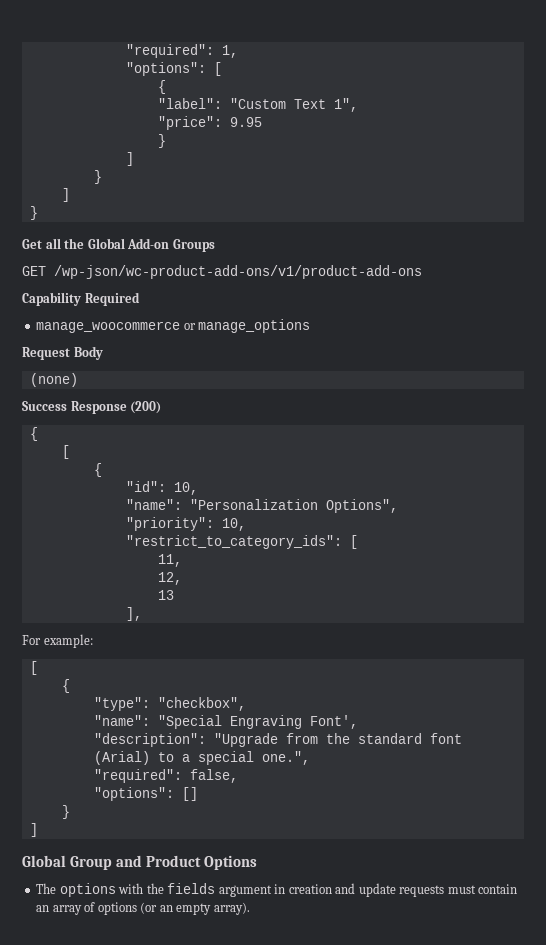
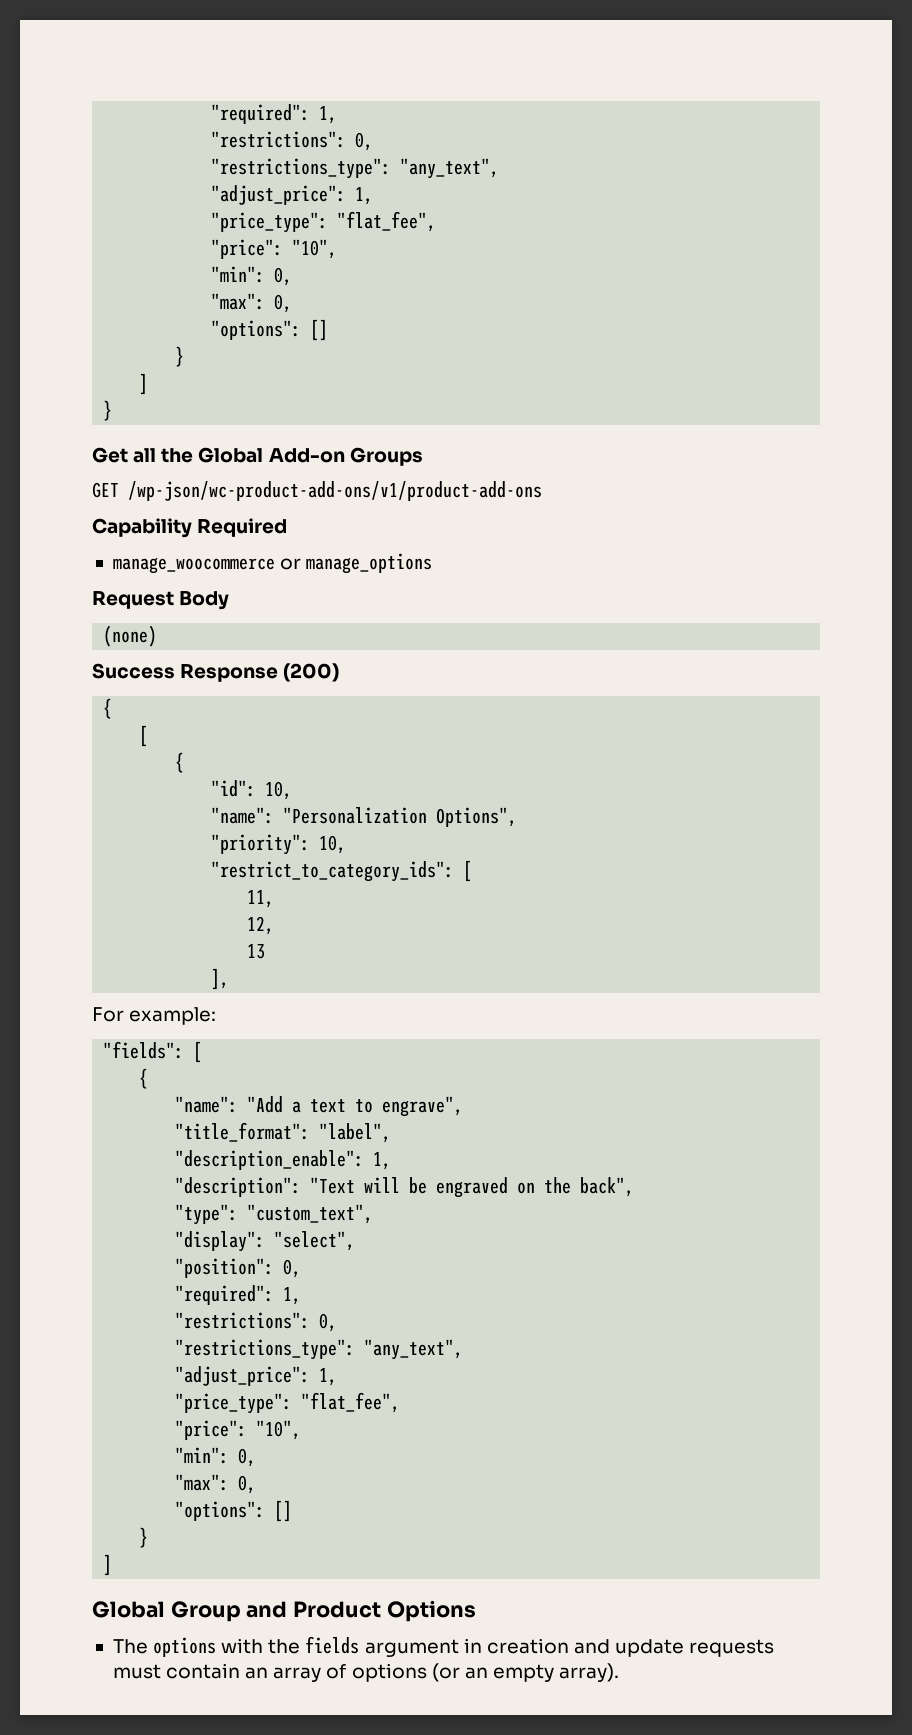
[125,44,238,58] [125,62,222,76] [157,80,166,94] [157,98,358,112] [157,116,262,130] [157,134,166,148] [125,152,134,166] "required": 1, // "options": [ // { // "label": "Custom Text 1", // "price": 9.95 // } // ] -> [211,104,338,124] [211,131,374,151] [211,158,500,179] [211,185,374,205] [211,211,437,233] [211,239,338,259] [211,266,293,286] [211,293,293,313] [211,319,329,341] "required": 1, // "restrictions": 0, // "restrictions_type": "any_text", // "adjust_price": 1, // "price_type": "flat_fee", // "price": "10", // "min": 0, // "max": 0, // "options": []
[29,661,38,675] [61,679,70,693] [93,697,246,711] [93,715,358,729] [93,733,462,747] [93,751,310,765] [93,769,238,783] [ // { // "type": "checkbox", // "name": "Special Engraving Font', // "description": "Upgrade from the standard font (Arial) to a special one.", // "required": false, -> [103,1041,203,1063] [139,1068,149,1089] [175,1096,464,1117] [175,1122,392,1143] [175,1150,392,1170] [175,1177,635,1198] [175,1204,374,1225] [175,1231,356,1252] [175,1258,302,1278] [175,1285,302,1305] [175,1312,338,1332] [175,1339,464,1360] [175,1366,338,1386] [175,1392,401,1414] [175,1420,302,1440] [175,1447,257,1467] [175,1474,257,1494] "fields": [ // { // "name": "Add a text to engrave", // "title_format": "label", // "description_enable": 1, // "description": "Text will be engraved on the back", // "type": "custom_text", // "display": "select", // "position": 0, // "required": 1, // "restrictions": 0, // "restrictions_type": "any_text", // "adjust_price": 1, // "price_type": "flat_fee", // "price": "10", // "min": 0, // "max": 0,

